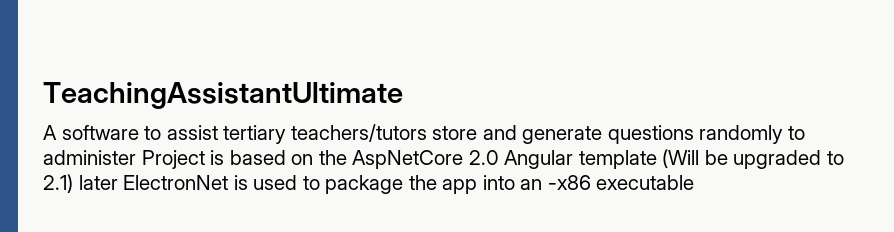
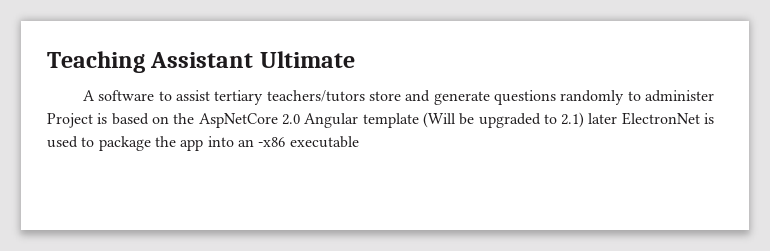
[43,82,403,109] TeachingAssistantUltimate -> [47,51,355,73] Teaching Assistant Ultimate

